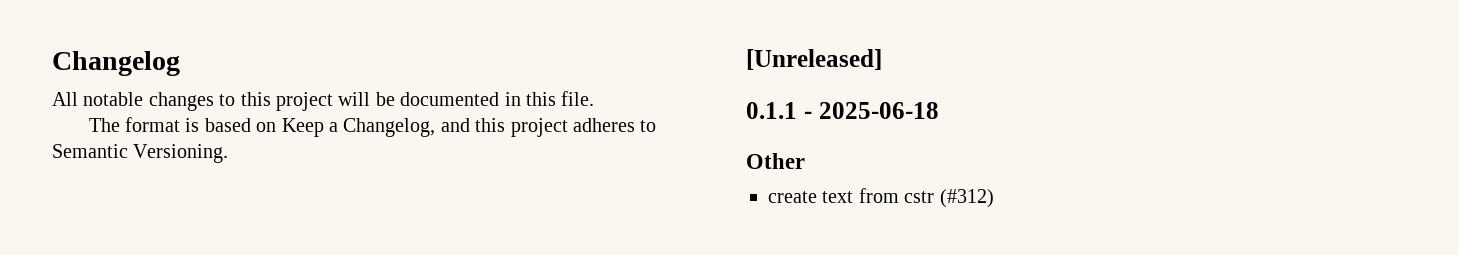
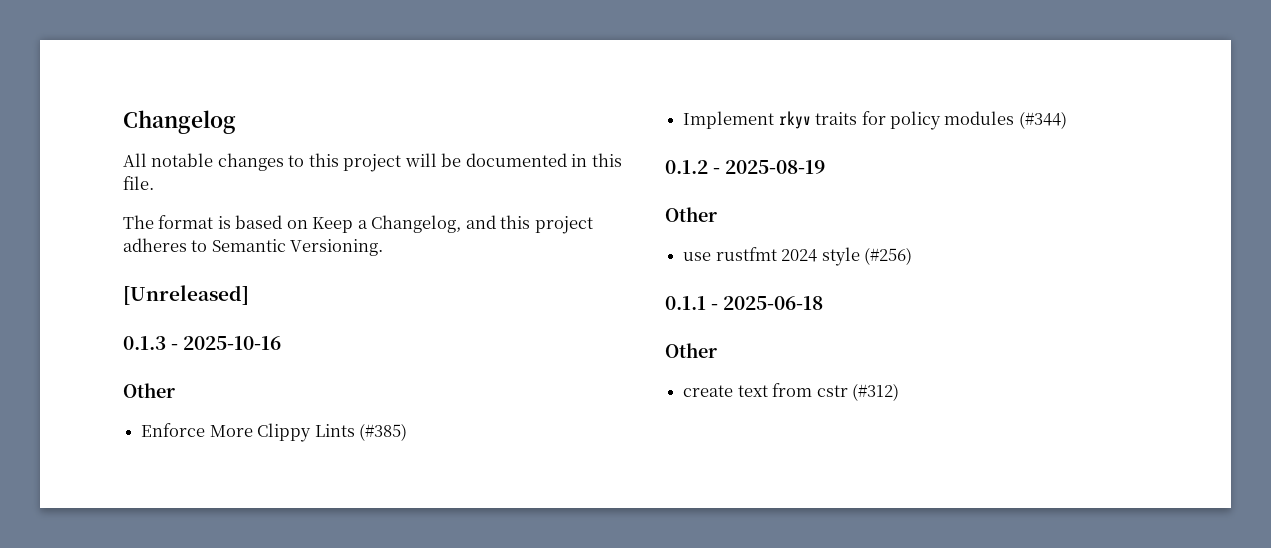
(882, 59) none -> [123,336,282,350] [123,383,175,398] [141,423,407,442] [683,111,1067,130] [665,160,826,174] [665,207,717,222] [683,247,912,266] // 0.1.3 - 2025-10-16 // Other // Enforce More Clippy Lints (#385) // Implement rkyv traits for policy modules (#344) // 0.1.2 - 2025-08-19 // Other // use rustfmt 2024 style (#256)

